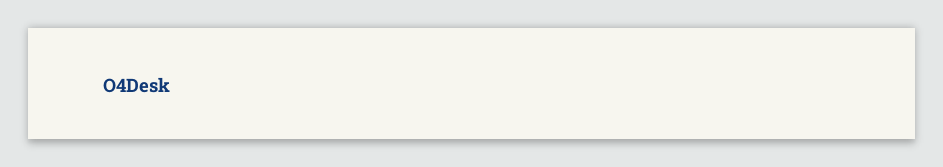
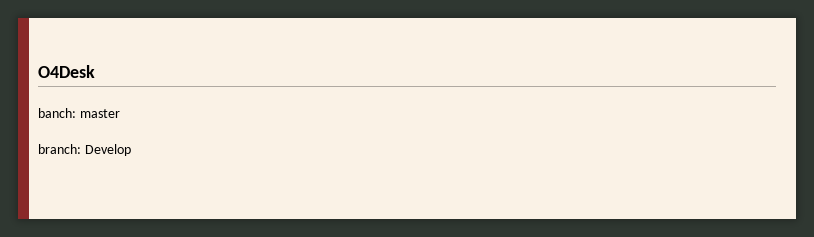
(170, 85) none -> [38,108,120,118] [38,144,131,156] // banch: master // branch: Develop

